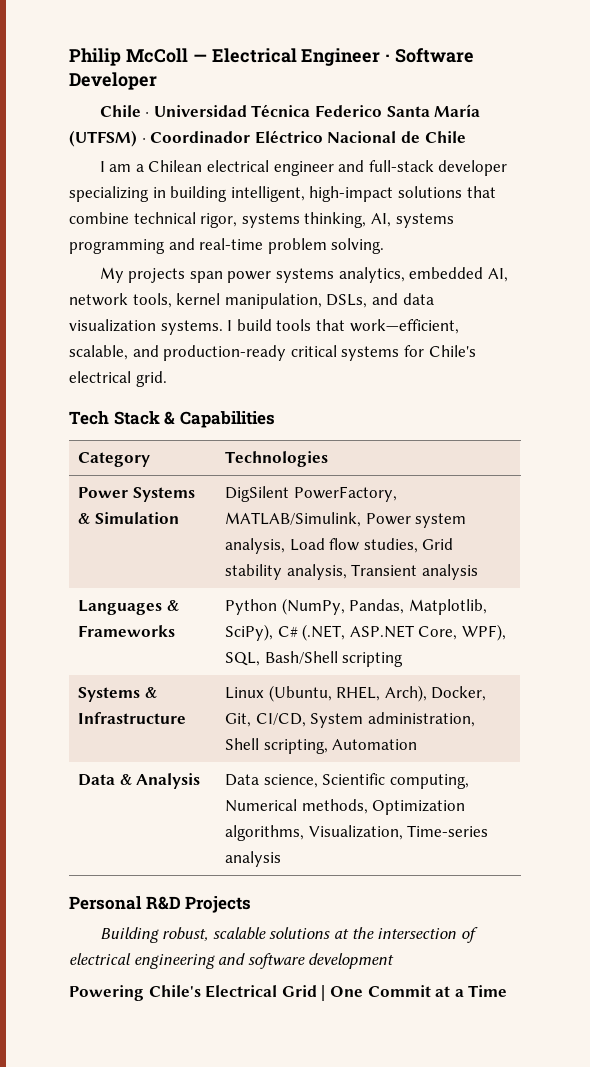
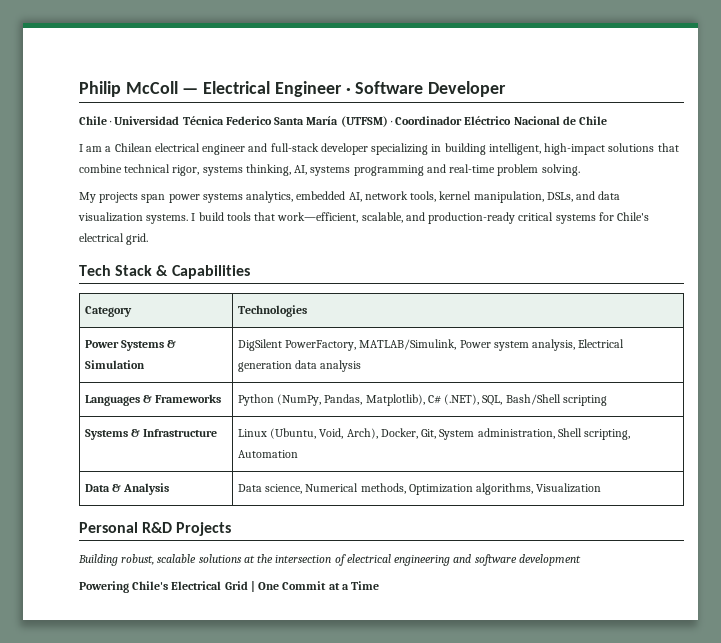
[289,538,454,553] [225,564,418,580] Load flow studies, Grid stability analysis, Transient -> [578,339,625,348] [237,360,318,372] Electrical generation data
[408,599,487,615] [225,624,507,641] Matplotlib, SciPy), C# (.NET, ASP.NET Core, WPF), -> [365,394,480,406] Matplotlib), C# (.NET),
[336,686,381,701] RHEL, -> [319,428,344,439] Void,
[255,713,306,727] CI/CD, -> (437, 434) none
[322,773,469,789] Scientific computing, -> (303, 489) none
[308,825,489,840] [225,851,282,867] Visualization, Time-series analysis -> [536,483,602,493] Visualization

